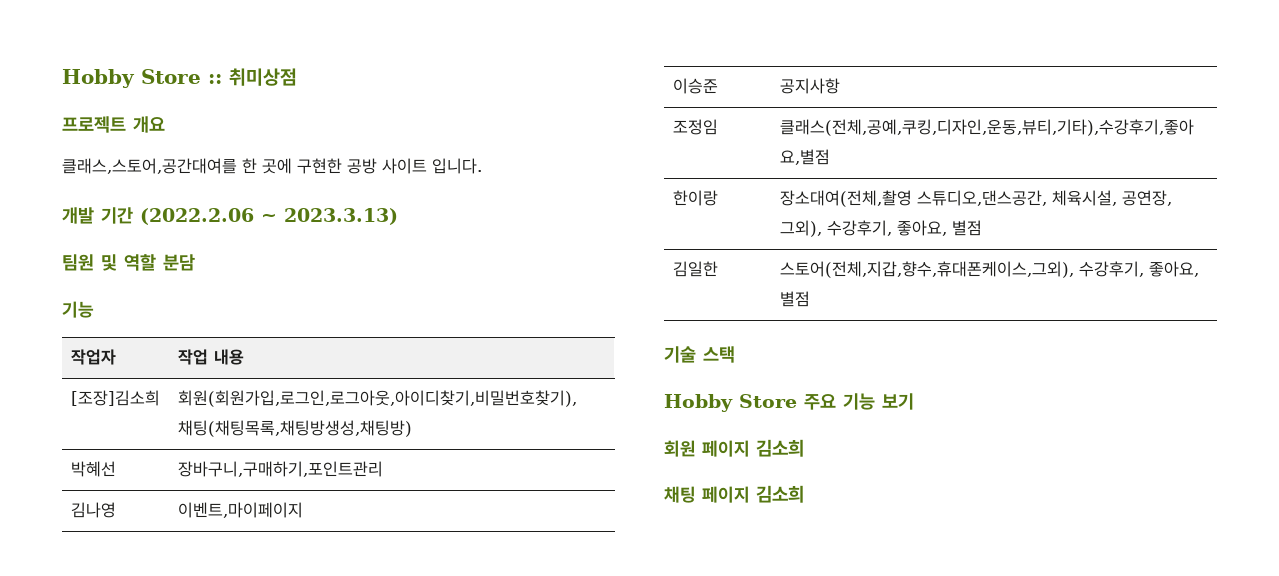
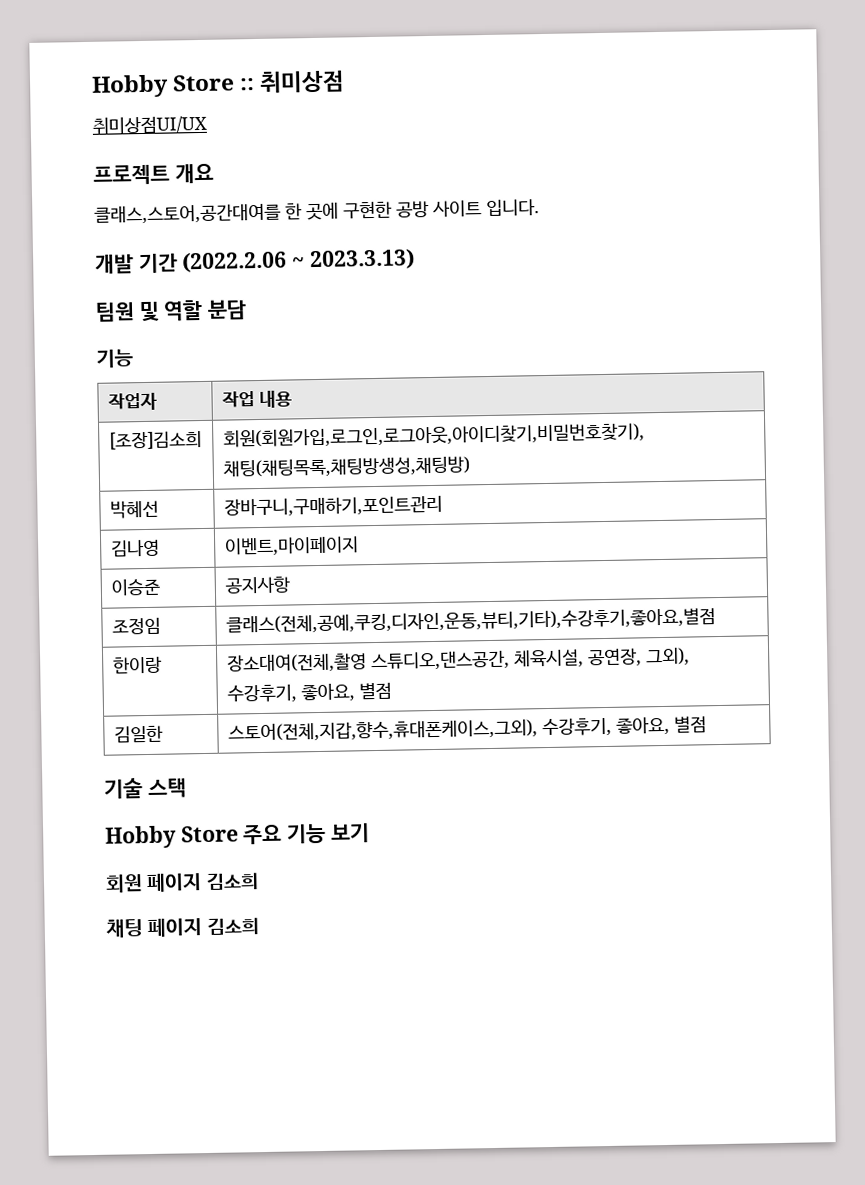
(297, 77) none -> [92,115,207,134] // 취미상점UI/UX

